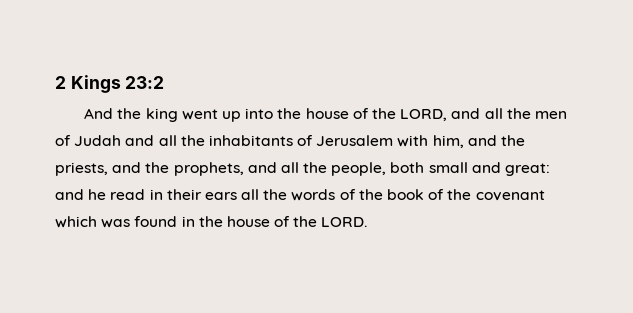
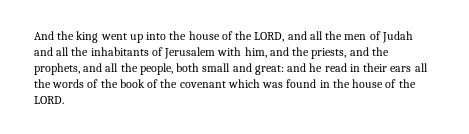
[55,75,165,93] 2 Kings 23:2 // -> (34, 35) none

